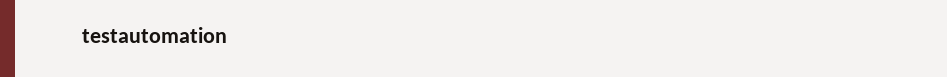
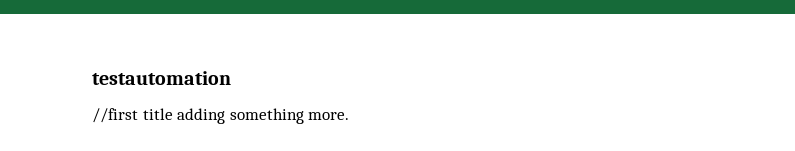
(227, 35) none -> [92,108,350,124] // //first title adding something more.

